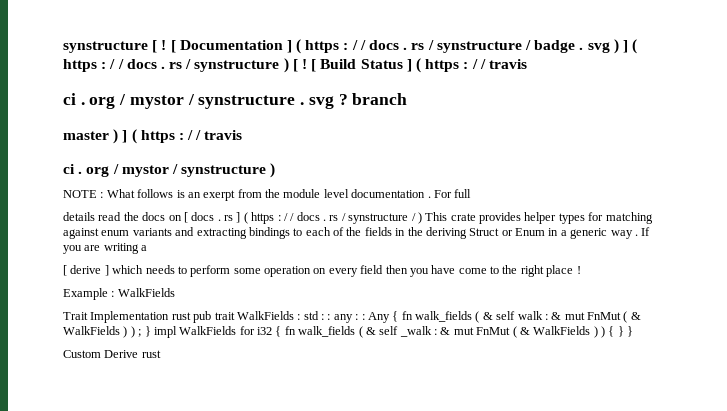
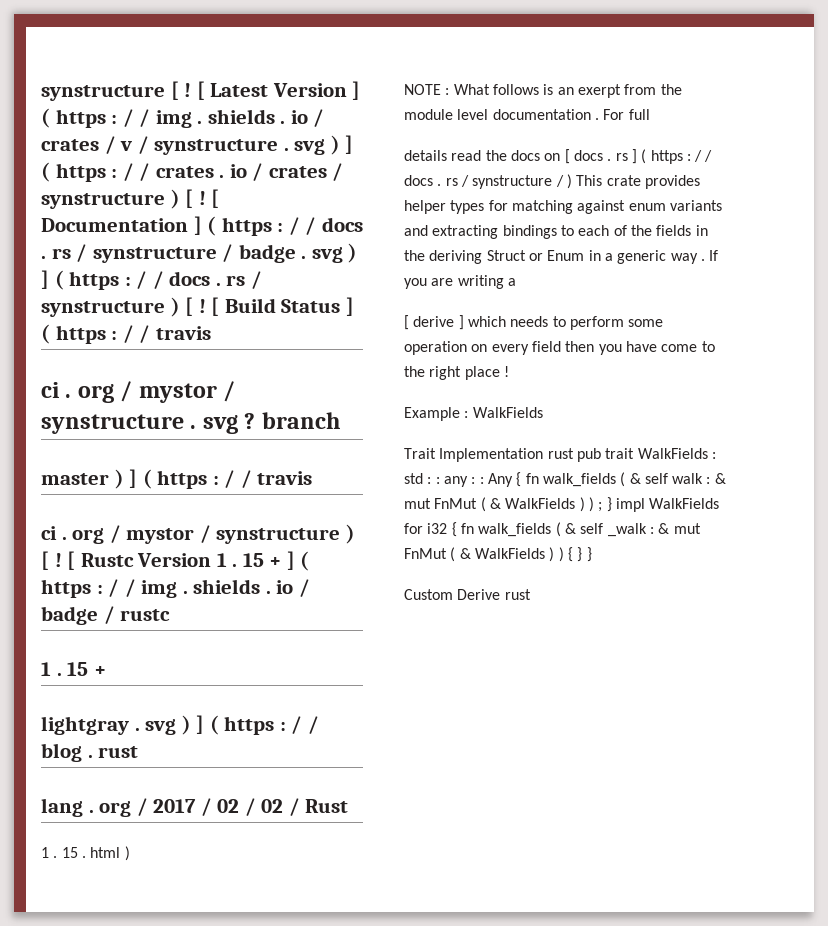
(176, 46) none -> [210,81,361,100] [41,108,325,128] [41,135,354,155] [41,162,344,182] [41,189,220,209] Latest Version ] ( https : / / img . shields . io / crates / v / synstructure . svg ) ] ( https : / / crates . io / crates / synstructure ) [ ! [
(276, 170) none -> [41,551,310,571] [41,579,310,598] [41,606,171,625] [41,662,106,676] [41,715,319,735] [41,743,139,762] [41,798,349,817] [41,846,130,861] [ ! [ Rustc Version 1 . 15 + ] ( https : / / img . shields . io / badge / rustc // 1 . 15 + // lightgray . svg ) ] ( https : / / blog . rust // lang . org / 2017 / 02 / 02 / Rust // 1 . 15 . html )

